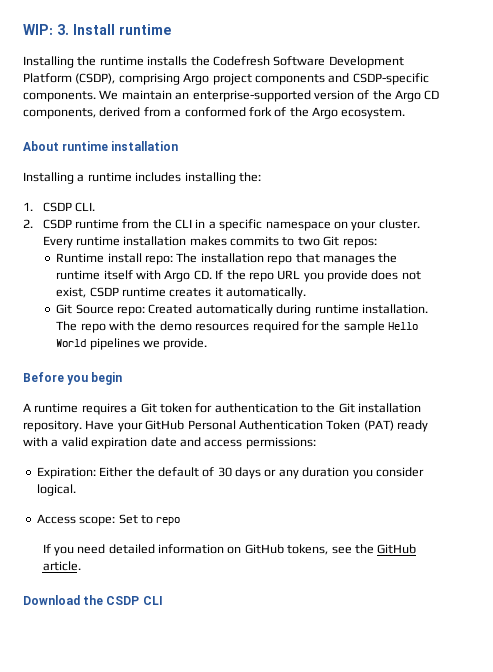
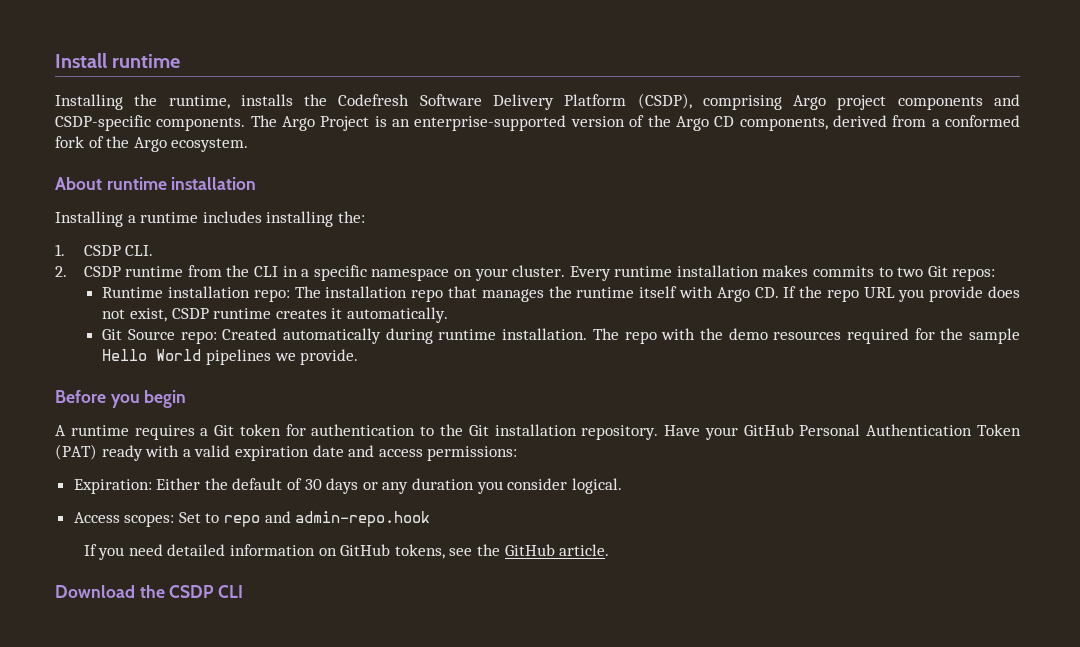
[23,24,69,35] WIP: 3. -> (55, 60) none
[99,56,144,66] runtime -> [168,95,230,109] runtime,
[328,56,404,68] Development -> [492,94,554,110] Delivery
[99,90,172,100] We maintain -> [250,115,387,131] The Argo Project is
[107,253,142,263] install -> [168,286,251,298] installation
[79,516,116,526] scope: -> [124,514,175,527] scopes:
(181, 521) none -> [264,511,431,527] and admin-repo.hook

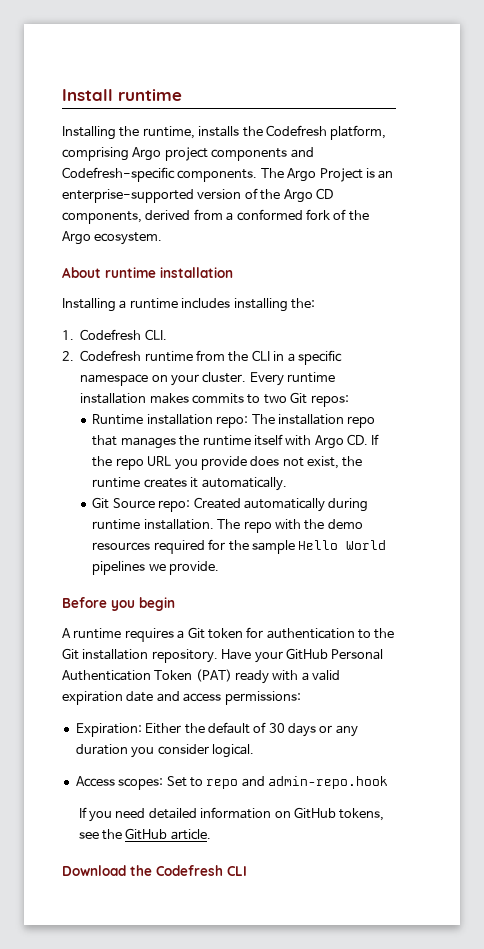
[419,93,692,110] Software Delivery Platform (CSDP), -> [330,125,387,140] platform,
[55,115,151,131] CSDP-specific -> [62,167,175,182] Codefresh-specific
[83,245,121,256] CSDP -> [80,329,142,340] Codefresh
[83,266,121,277] CSDP -> [80,350,142,361] Codefresh
[171,308,209,319] CSDP -> [342,456,363,467] the
[169,585,215,598] CSDP -> [156,865,223,876] Codefresh

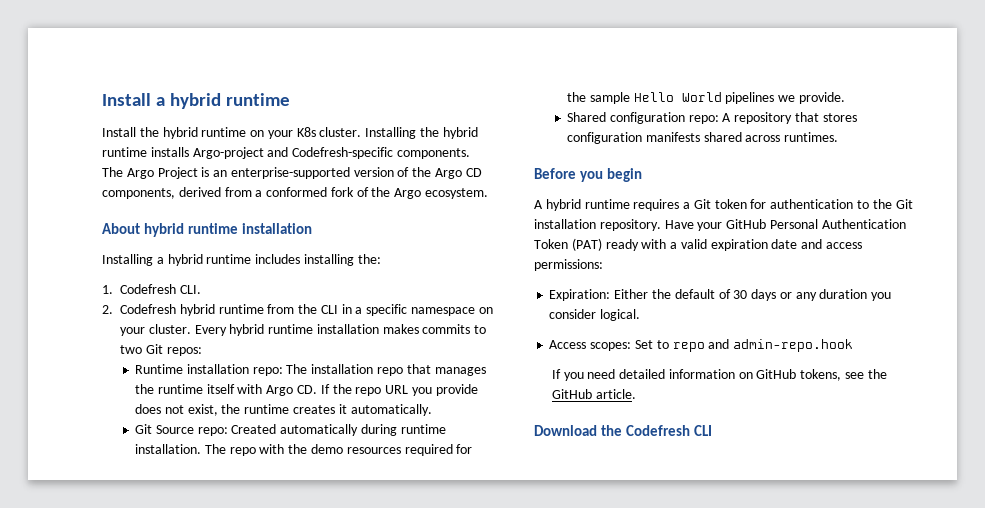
[62,89,113,101] Install -> [102,93,222,109] Install a hybrid
[62,125,387,140] [62,147,288,161] Installing the runtime, installs the Codefresh platform, comprising Argo project components -> [102,127,478,139] [102,147,264,159] Install the hybrid runtime on your K8s cluster. Installing the hybrid runtime installs Argo-project
(101, 272) none -> [144,223,185,237] hybrid
(127, 304) none -> [167,254,203,266] hybrid
(142, 355) none -> [179,304,215,316] hybrid
(284, 379) none -> [229,324,265,336] hybrid
(220, 568) none -> [567,112,857,124] [567,132,839,144] // Shared configuration repo: A repository that stores configuration manifests shared across runtimes.
(71, 633) none -> [545,199,581,211] hybrid

